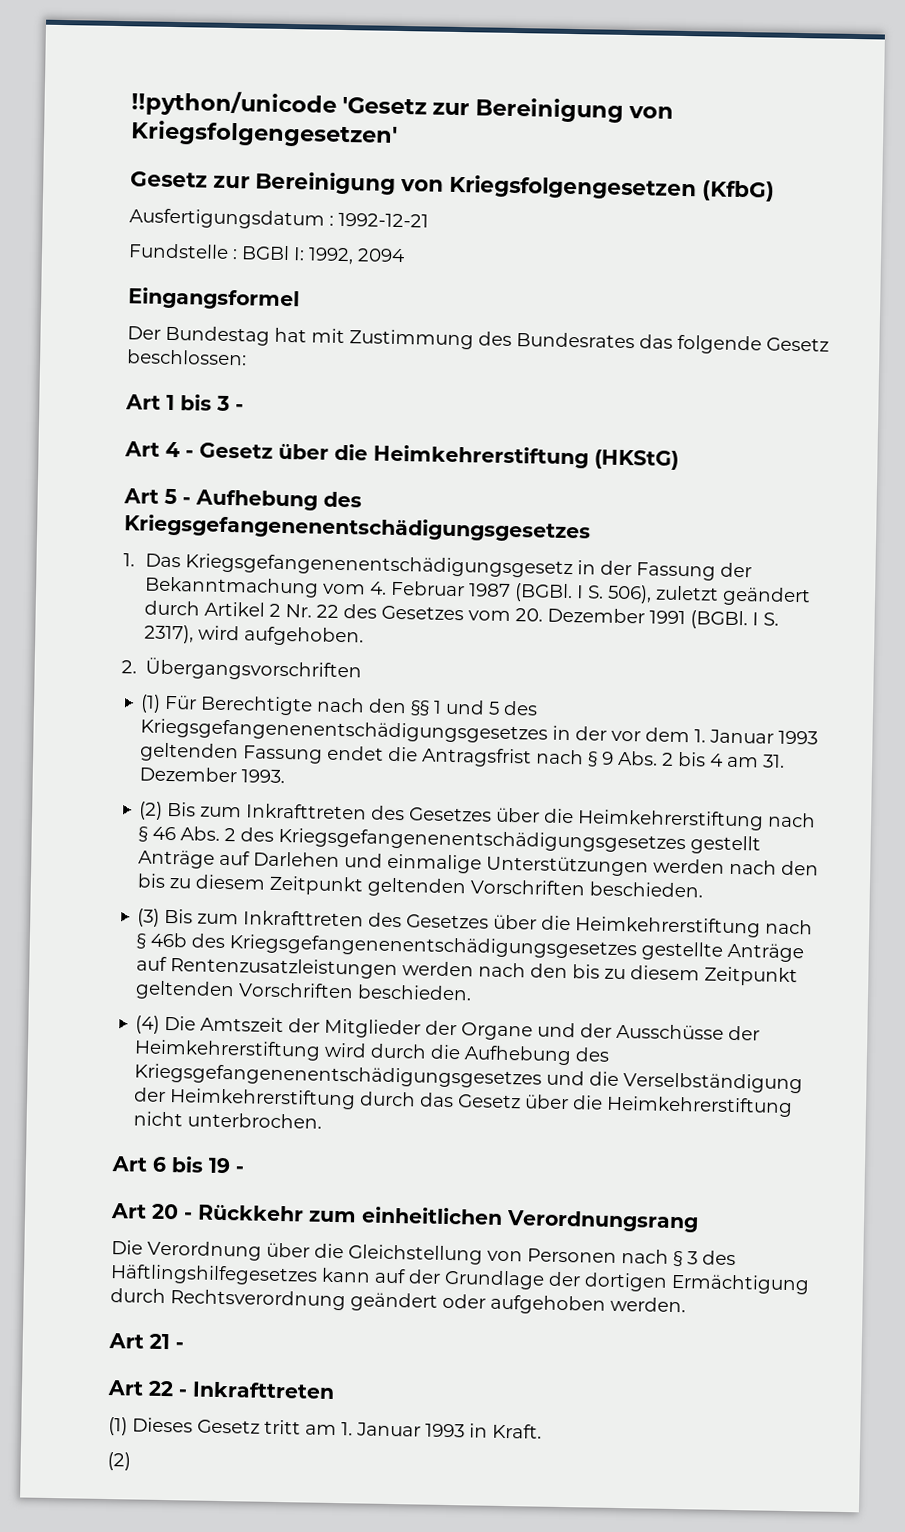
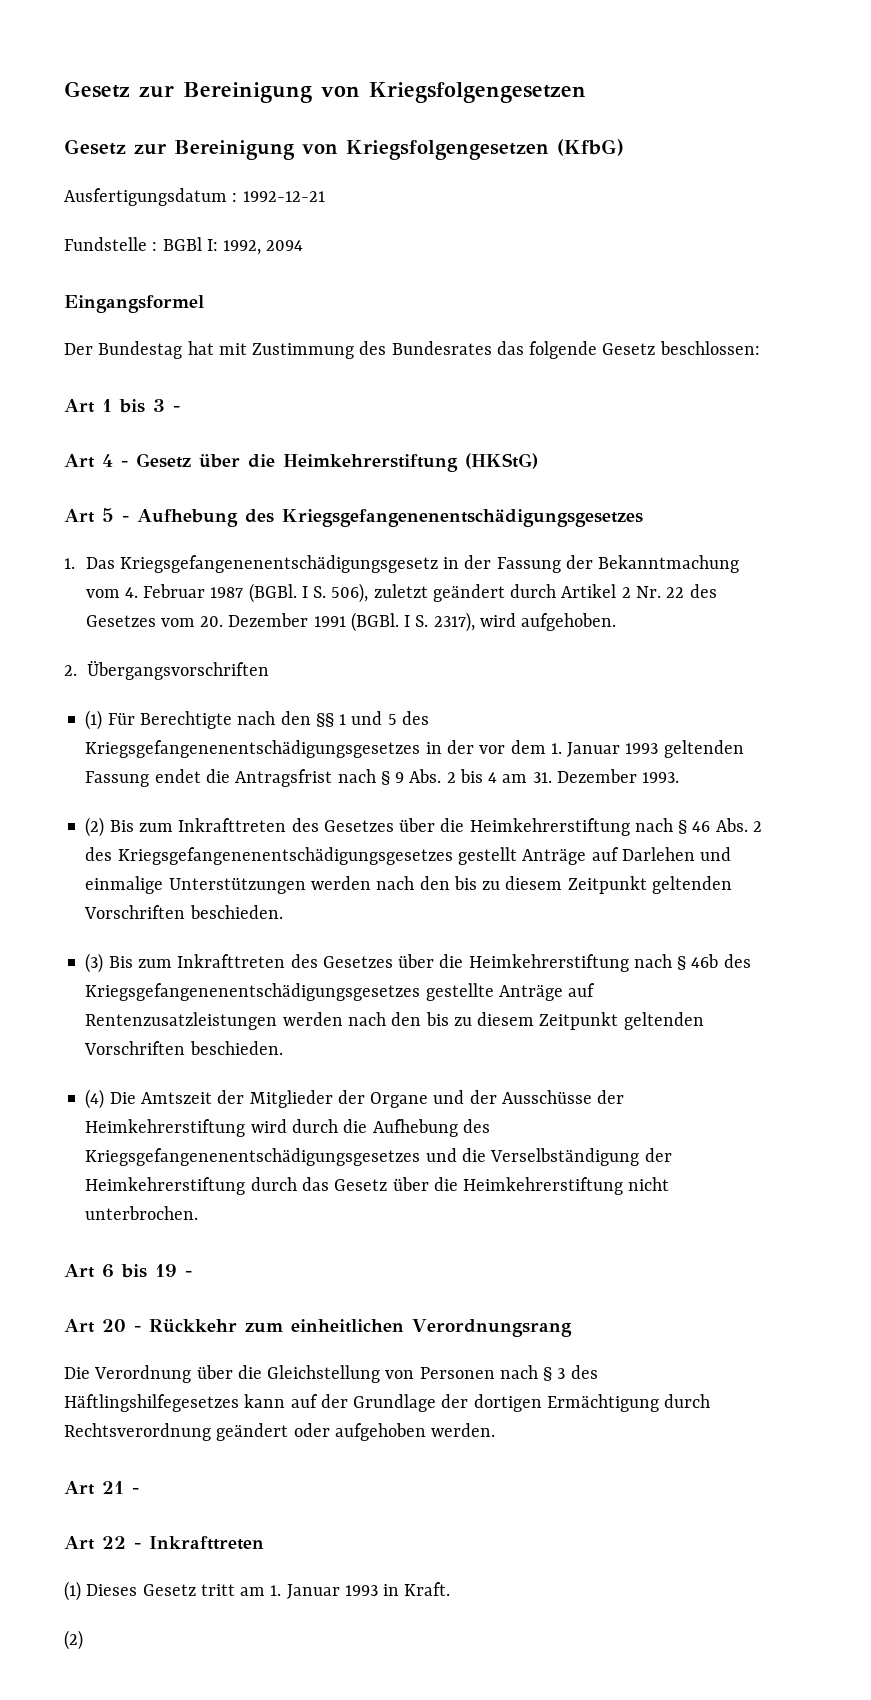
[131,89,675,123] [130,120,398,148] !!python/unicode 'Gesetz zur Bereinigung von Kriegsfolgengesetzen' -> [64,81,586,103] Gesetz zur Bereinigung von Kriegsfolgengesetzen

